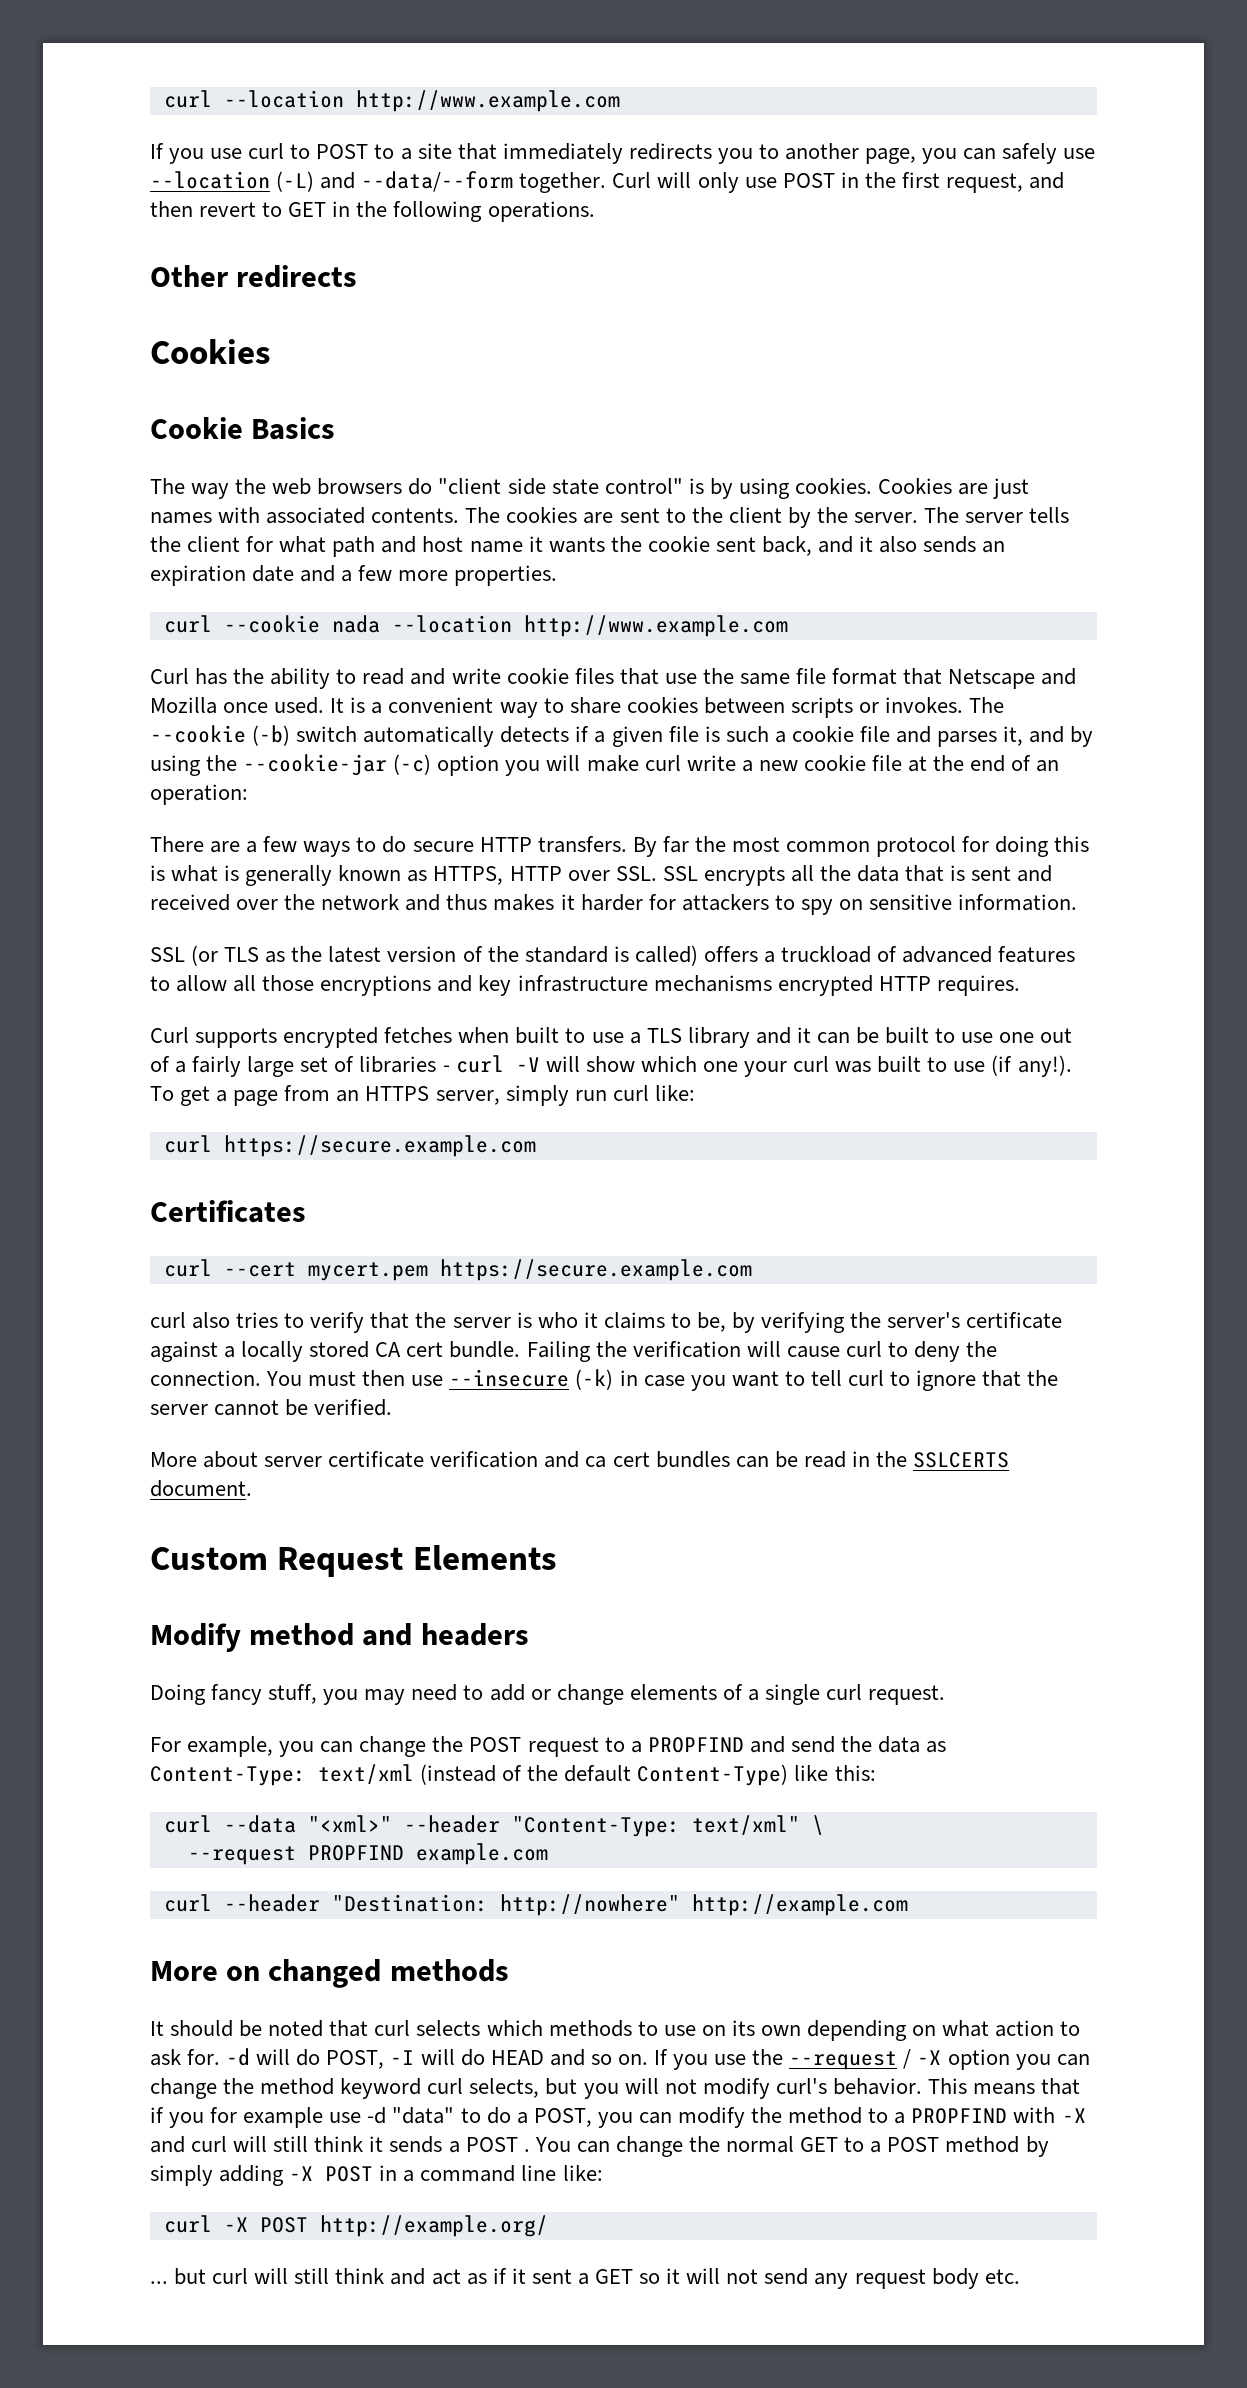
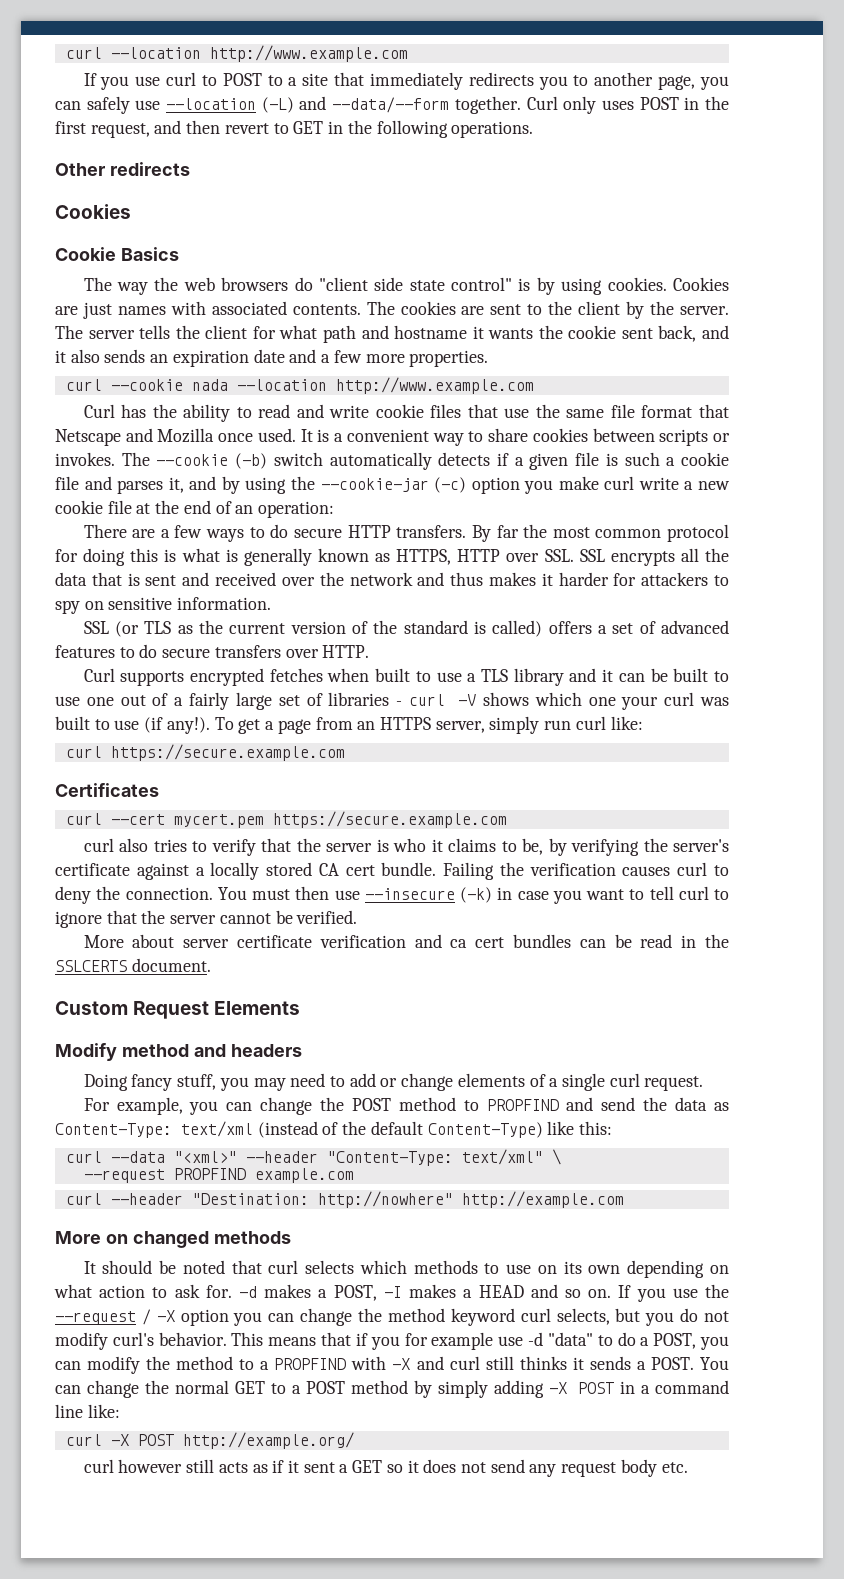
[657,172,777,193] will only use -> [563,96,634,114] only uses
[422,536,523,553] host name -> [394,325,468,339] hostname
[546,755,581,771] will -> (554, 487) none
[328,946,382,963] latest -> [229,623,286,634] current
[781,946,872,963] truckload -> [612,623,634,634] set
[176,975,1020,996] allow all those encryptions and key infrastructure mechanisms encrypted HTTP requires. -> [139,644,370,658] do secure transfers over HTTP.
[545,1056,635,1072] will show -> [482,692,529,706] shows
[746,1341,840,1358] will cause -> [622,866,671,876] causes
[527,1737,642,1757] request to a -> [398,1097,479,1111] method to
[256,2049,485,2069] will do POST, -I will do -> [264,1284,473,1301] makes a POST, -I makes a
[624,2078,659,2094] will -> [680,1308,699,1322] do
[233,2136,364,2152] will still think -> [485,1356,567,1370] still thinks
[465,2137,530,2152] POST . -> [650,1357,694,1370] POST.
[150,2268,461,2285] ... but curl will still think and act -> [83,1459,248,1473] curl however still acts
[686,2268,721,2284] will -> [423,1459,457,1473] does

